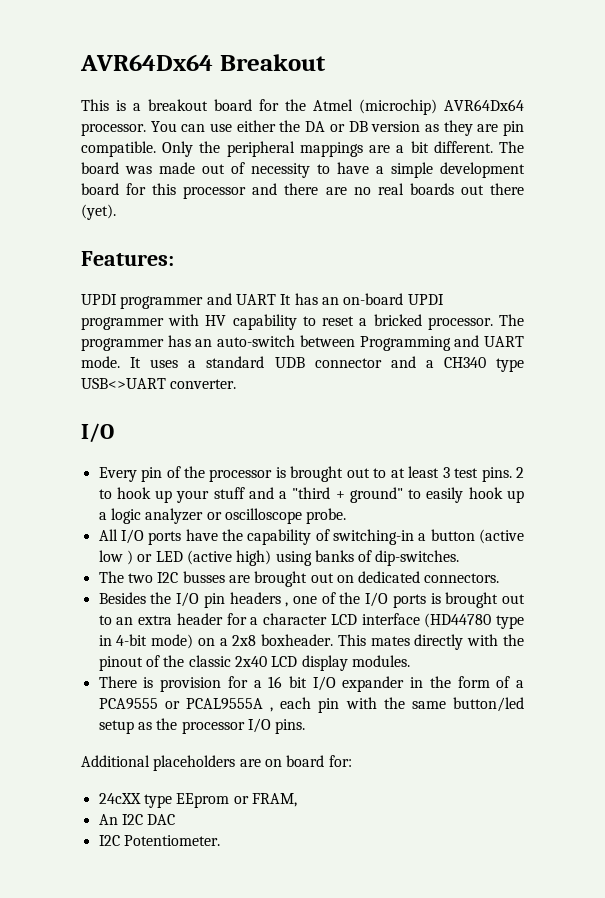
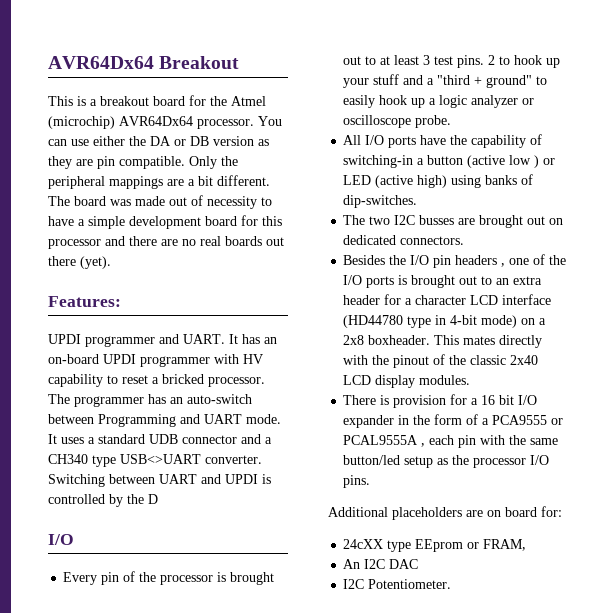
[235,294,276,305] UART -> [183,334,225,344] UART.
(237, 384) none -> [48,474,271,487] [48,494,158,507] Switching between UART and UPDI is controlled by the D

